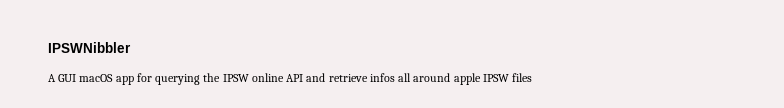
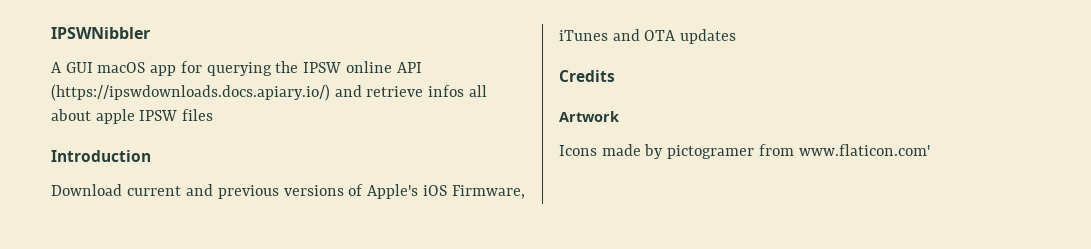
(304, 78) none -> [51,84,330,101] (https://ipswdownloads.docs.apiary.io/)
[413,73,451,82] around -> [51,109,91,121] about
(533, 77) none -> [51,150,151,162] [51,184,525,199] [559,29,737,44] [559,70,615,82] [559,111,619,122] [559,144,930,159] // Introduction // Download current and previous versions of Apple's iOS Firmware, iTunes and OTA updates // Credits // Artwork // Icons made by pictogramer from www.flaticon.com'

